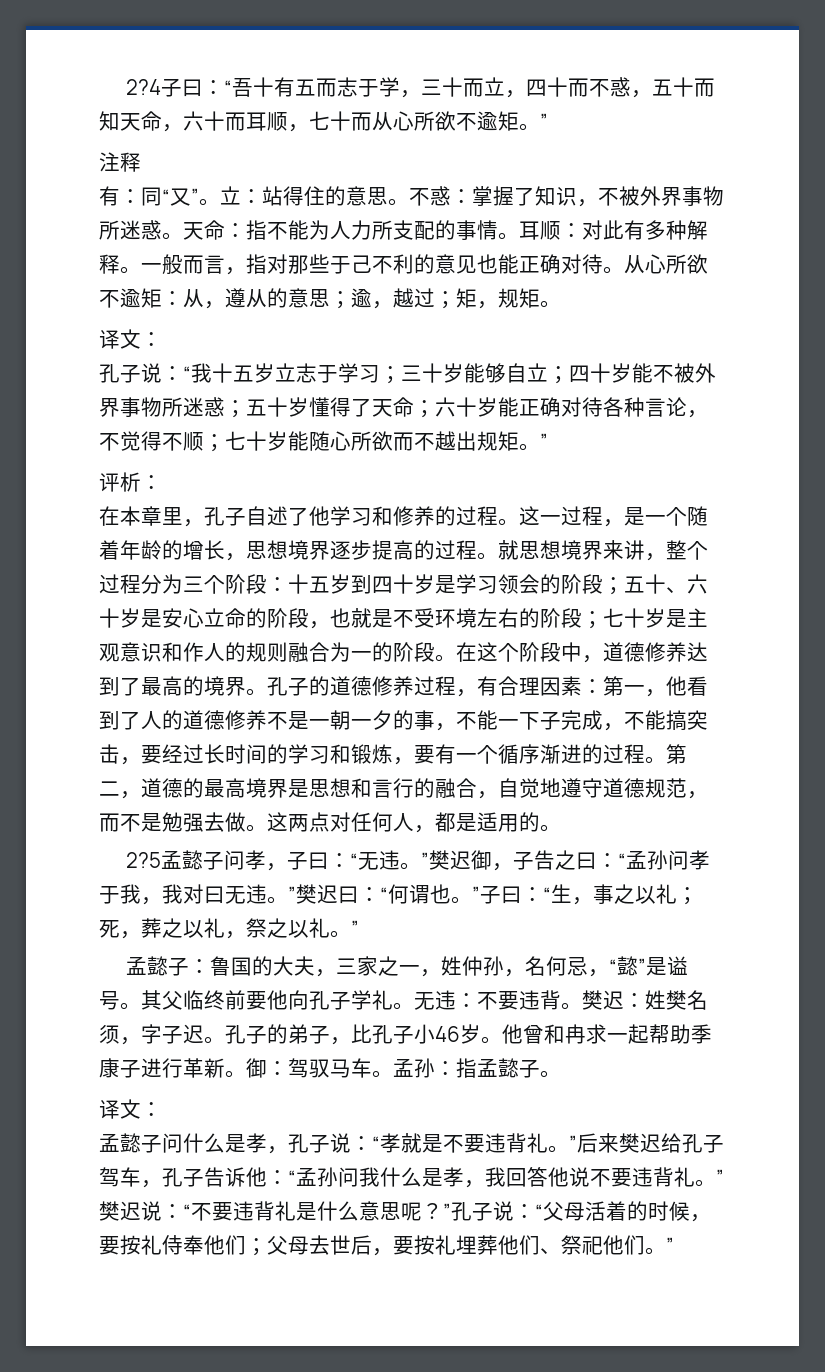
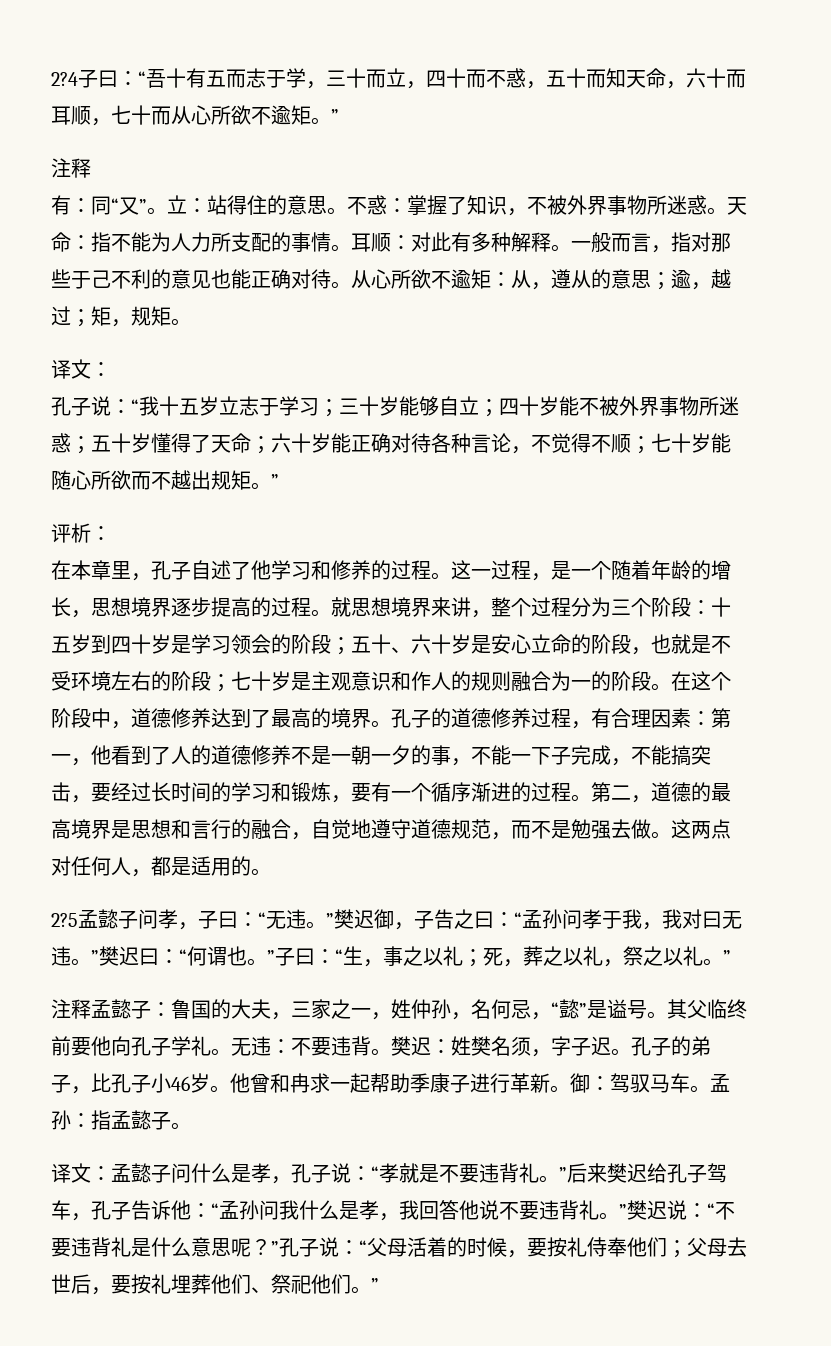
(359, 928) none -> [51,999,91,1019] 注释
(162, 1109) // -> (111, 1173) none

